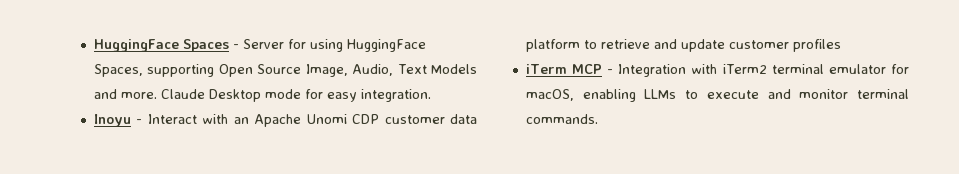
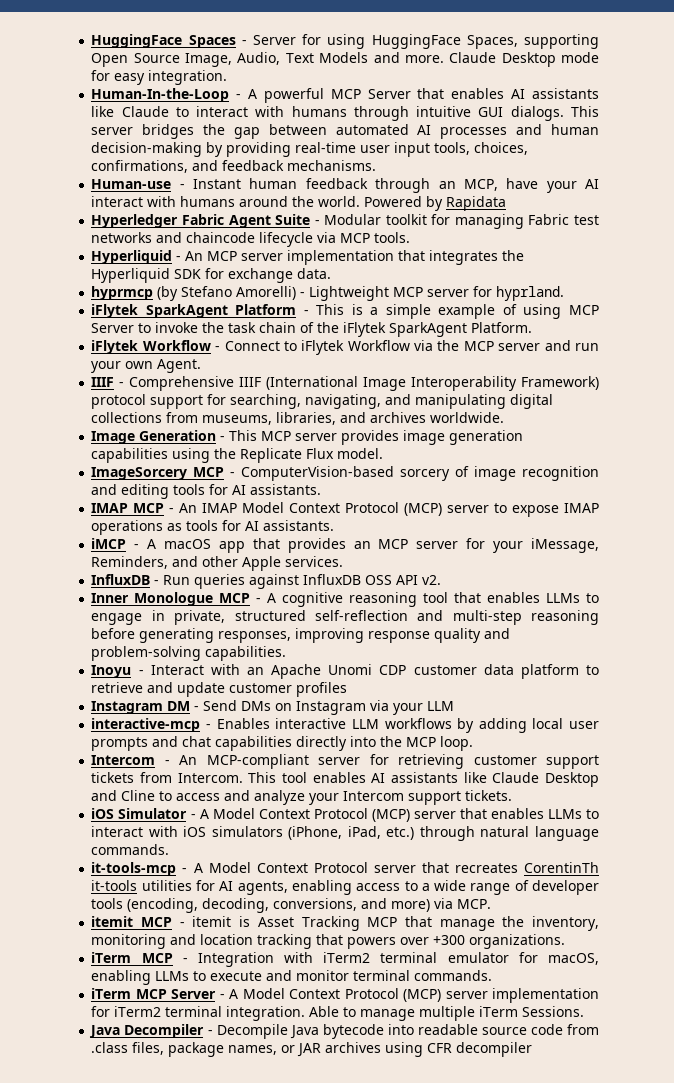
(431, 95) none -> [91,88,599,103] [91,106,599,121] [91,124,599,139] [91,142,529,157] [91,160,377,173] [91,178,600,193] [91,196,507,211] [91,214,599,229] [91,232,411,247] [91,250,525,265] [91,268,332,283] [91,286,565,301] [91,304,599,319] [91,322,533,337] [91,340,599,355] [91,359,202,373] [91,376,599,391] [91,394,554,409] [91,412,505,425] [91,430,524,445] [91,448,384,463] [91,466,599,481] [91,484,322,499] [91,502,600,517] [91,520,335,535] [91,538,599,553] [91,556,344,571] [91,574,442,589] [91,592,599,607] [91,610,599,625] [91,628,511,643] [91,646,287,661] // Human-In-the-Loop - A powerful MCP Server that enables AI assistants like Claude to interact with humans through intuitive GUI dialogs. This server bridges the gap between automated AI processes and human decision-making by providing real-time user input tools, choices, confirmations, and feedback mechanisms. // Human-use - Instant human feedback through an MCP, have your AI interact with humans around the world. Powered by Rapidata // Hyperledger Fabric Agent Suite - Modular toolkit for managing Fabric test networks and chaincode lifecycle via MCP tools. // Hyperliquid - An MCP server implementation that integrates the Hyperliquid SDK for exchange data. // hyprmcp (by Stefano Amorelli) - Lightweight MCP server for hyprland. // iFlytek SparkAgent Platform - This is a simple example of using MCP Server to invoke the task chain of the iFlytek SparkAgent Platform. // iFlytek Workflow - Connect to iFlytek Workflow via the MCP server and run your own Agent. // IIIF - Comprehensive IIIF (International Image Interoperability Framework) protocol support for searching, navigating, and manipulating digital collections from museums, libraries, and archives worldwide. // Image Generation - This MCP server provides image generation capabilities using the Replicate Flux model. // ImageSorcery MCP - ComputerVision-based sorcery of image recognition and editing tools for AI assistants. // IMAP MCP - An IMAP Model Context Protocol (MCP) server to expose IMAP operations as tools for AI assistants. // iMCP - A macOS app that provides an MCP server for your iMessage, Reminders, and other Apple services. // InfluxDB - Run queries against InfluxDB OSS API v2. // Inner Monologue MCP - A cognitive reasoning tool that enables LLMs to engage in private, structured self-reflection and multi-step reasoning before generating responses, improving response quality and problem-solving capabilities.
(841, 45) none -> [91,700,455,715] [91,718,599,733] [91,736,474,751] [91,754,599,769] [91,772,600,787] [91,790,513,805] [91,808,600,822] [91,826,599,841] [91,844,170,855] [91,862,599,876] [91,880,600,895] [91,898,492,913] [91,916,599,931] [91,934,566,949] // Instagram DM - Send DMs on Instagram via your LLM // interactive-mcp - Enables interactive LLM workflows by adding local user prompts and chat capabilities directly into the MCP loop. // Intercom - An MCP-compliant server for retrieving customer support tickets from Intercom. This tool enables AI assistants like Claude Desktop and Cline to access and analyze your Intercom support tickets. // iOS Simulator - A Model Context Protocol (MCP) server that enables LLMs to interact with iOS simulators (iPhone, iPad, etc.) through natural language commands. // it-tools-mcp - A Model Context Protocol server that recreates CorentinTh it-tools utilities for AI agents, enabling access to a wide range of developer tools (encoding, decoding, conversions, and more) via MCP. // itemit MCP - itemit is Asset Tracking MCP that manage the inventory, monitoring and location tracking that powers over +300 organizations.
(598, 119) none -> [91,988,599,1003] [91,1006,585,1021] [89,1024,599,1039] [91,1042,533,1057] // iTerm MCP Server - A Model Context Protocol (MCP) server implementation for iTerm2 terminal integration. Able to manage multiple iTerm Sessions. // Java Decompiler - Decompile Java bytecode into readable source code from .class files, package names, or JAR archives using CFR decompiler

